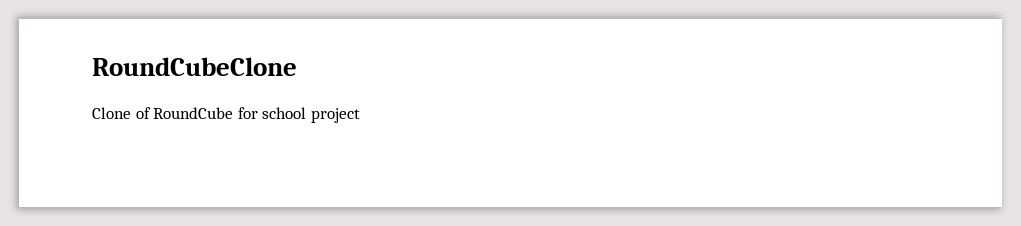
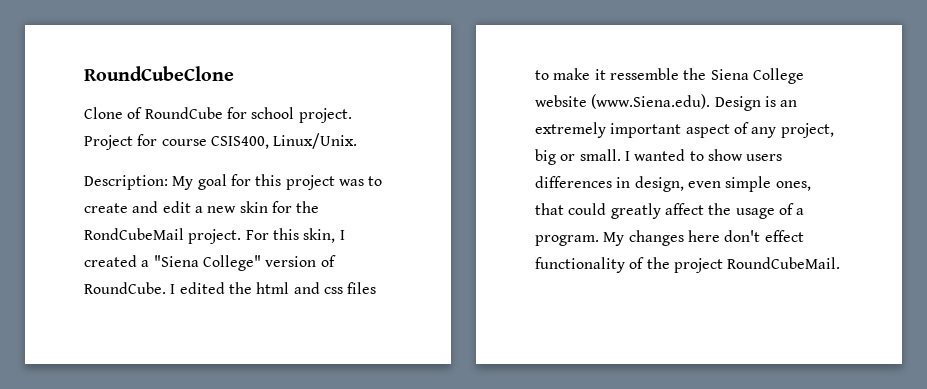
[310,108,360,123] project -> [298,108,352,123] [84,133,358,150] [84,174,383,190] [84,201,320,213] [84,228,345,244] [84,255,336,271] [84,282,377,294] [535,68,804,84] [535,94,798,111] [535,122,834,138] [535,149,783,165] [535,176,811,192] [535,203,805,219] [535,230,804,246] [535,257,841,273] project. Project for course CSIS400, Linux/Unix. // Description: My goal for this project was to create and edit a new skin for the RondCubeMail project. For this skin, I created a "Siena College" version of RoundCube. I edited the html and css files to make it ressemble the Siena College website (www.Siena.edu). Design is an extremely important aspect of any project, big or small. I wanted to show users differences in design, even simple ones, that could greatly affect the usage of a program. My changes here don't effect functionality of the project RoundCubeMail.

